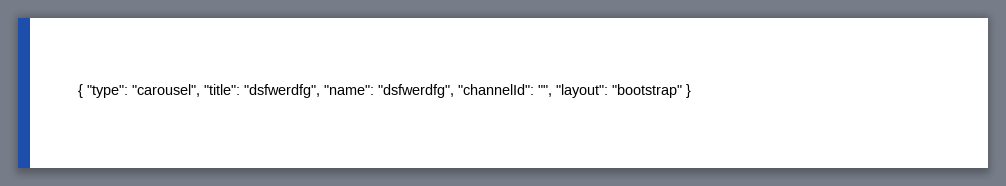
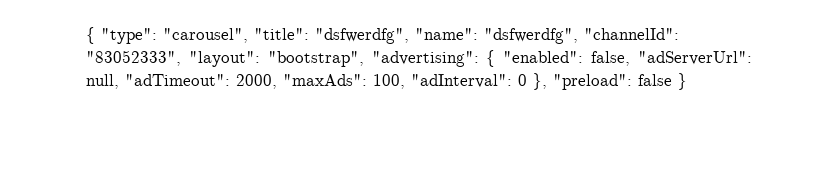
[538,84,682,98] "", "layout": "bootstrap" -> [86,50,752,67] [86,73,672,90] "83052333", "layout": "bootstrap", "advertising": { "enabled": false, "adServerUrl": null, "adTimeout": 2000, "maxAds": 100, "adInterval": 0 }, "preload": false

